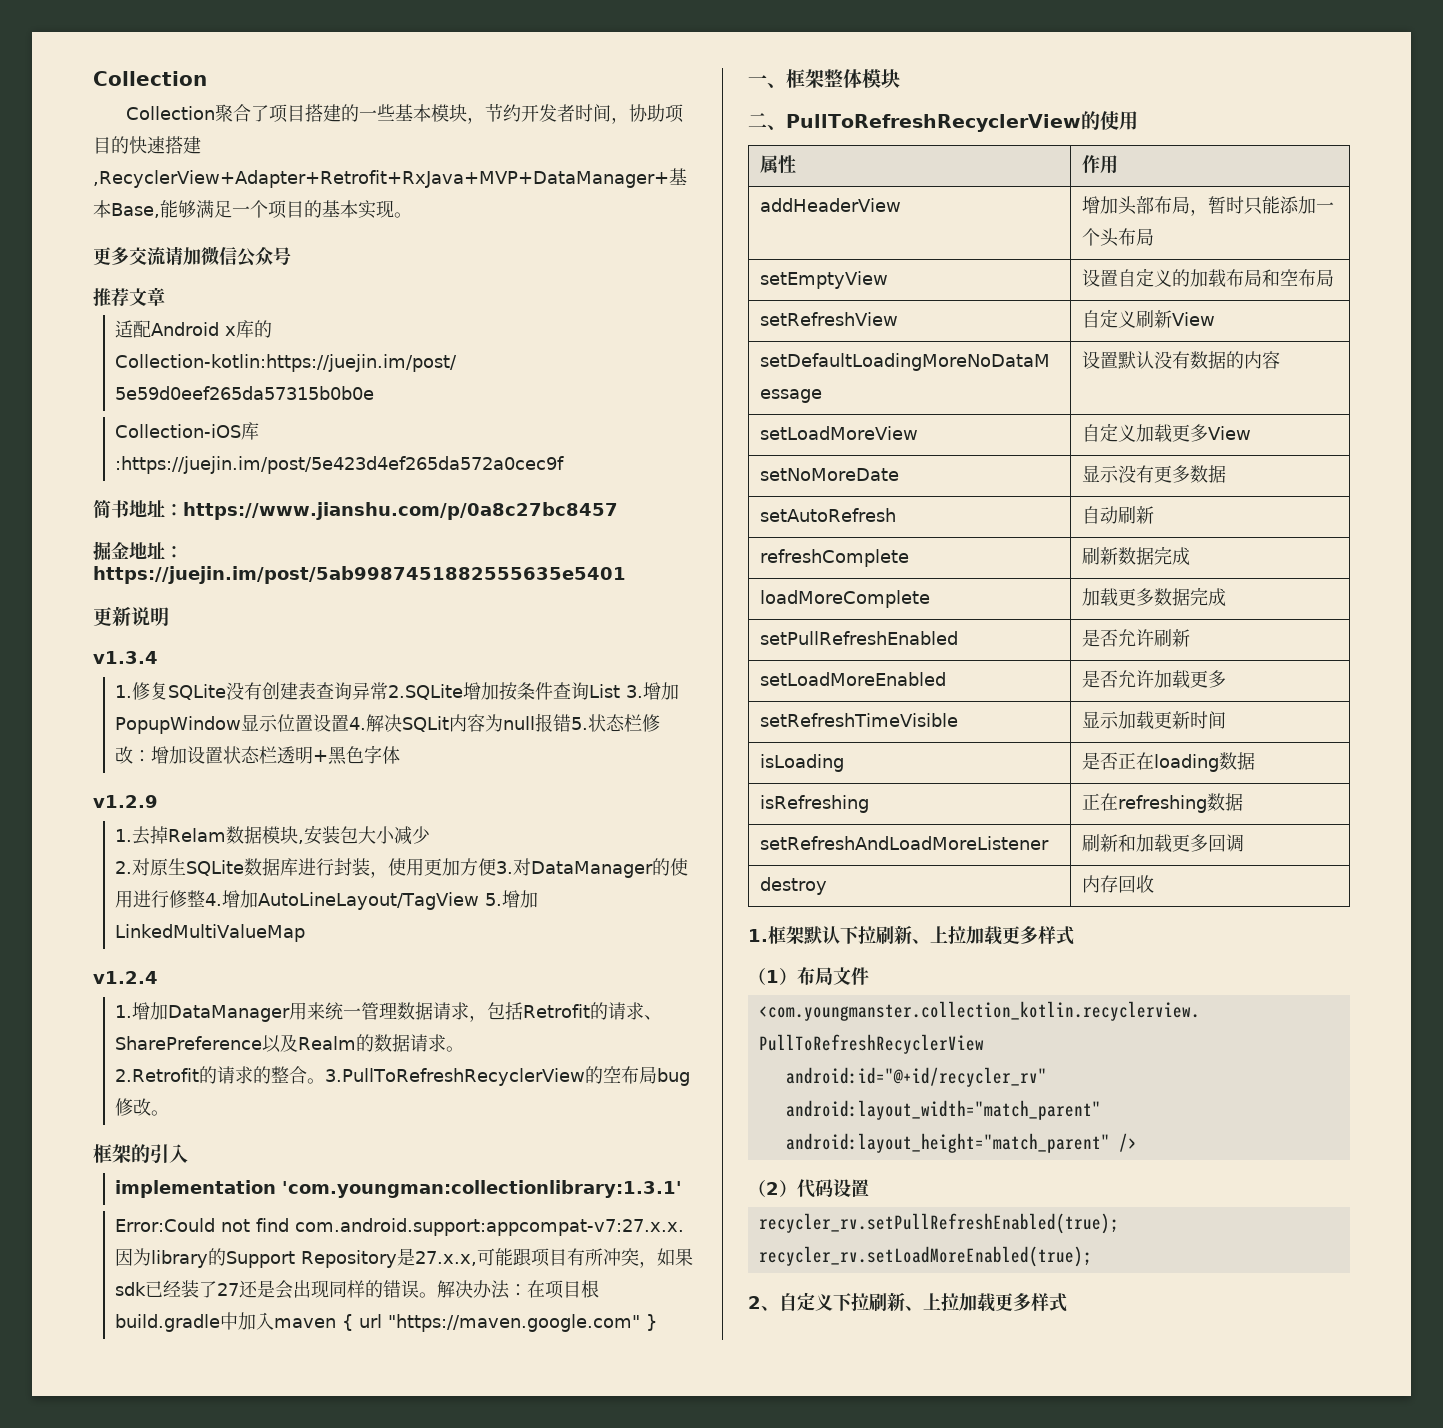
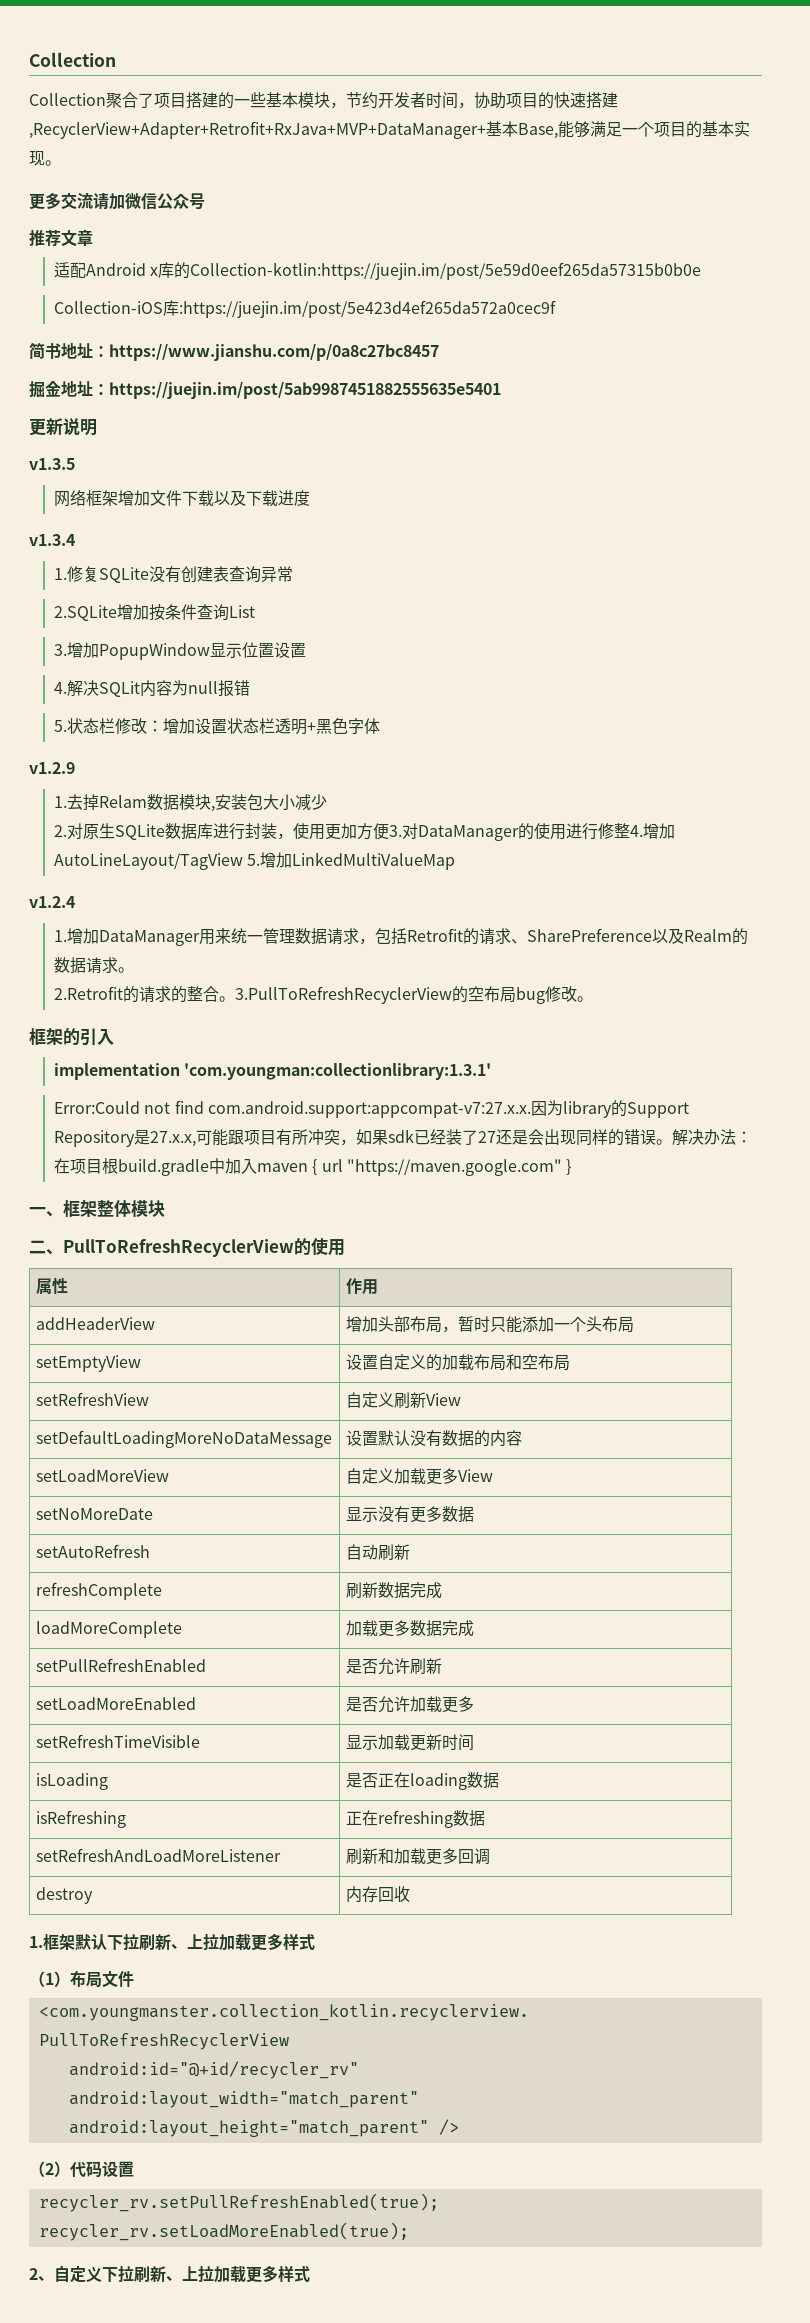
(169, 616) none -> [29,458,75,470] [54,489,311,507] // v1.3.5 // 网络框架增加文件下载以及下载进度
(389, 691) none -> (294, 574) //
(621, 691) none -> (256, 611) //
(350, 723) none -> (307, 650) //
(572, 723) none -> (251, 688) //

